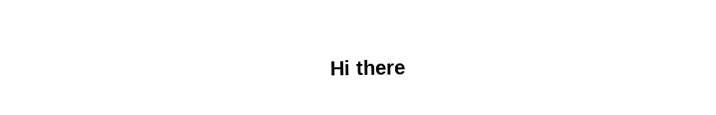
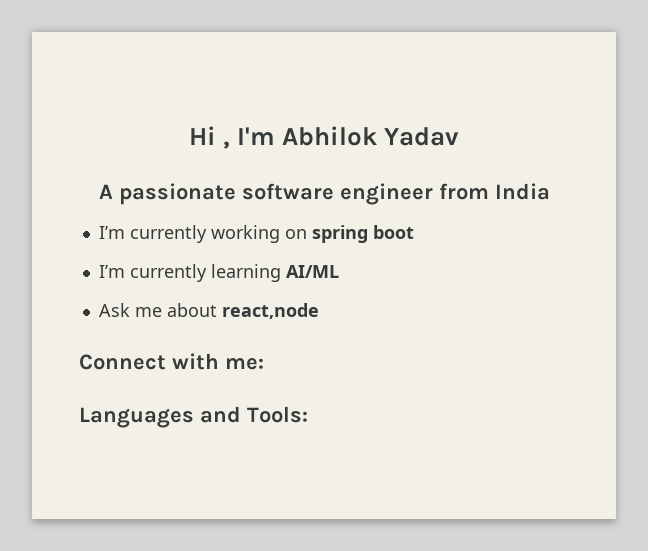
[356,59,406,76] there -> [222,126,460,149] [98,183,550,205] [98,225,414,243] [98,264,339,282] [98,303,319,319] [79,353,264,370] [79,406,308,428] , I'm Abhilok Yadav // A passionate software engineer from India // I’m currently working on spring boot // I’m currently learning AI/ML // Ask me about react,node // Connect with me: // Languages and Tools:

